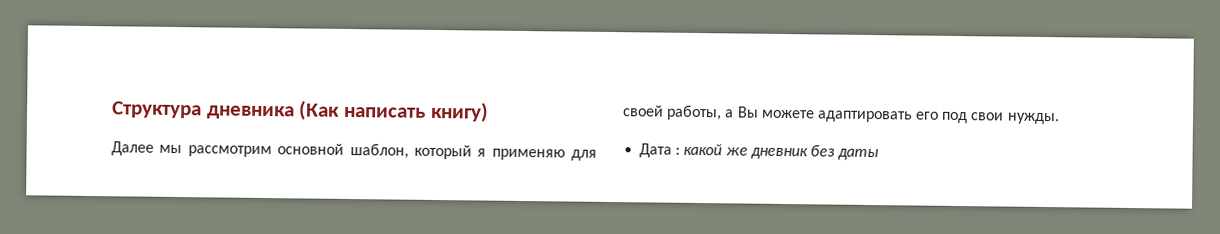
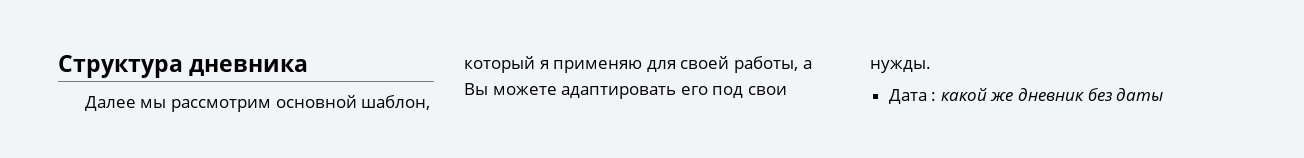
[298,100,489,123] (Как написать книгу) -> (309, 67) none

